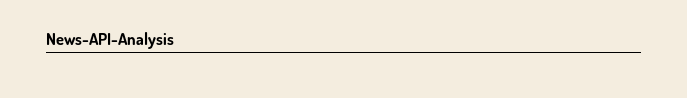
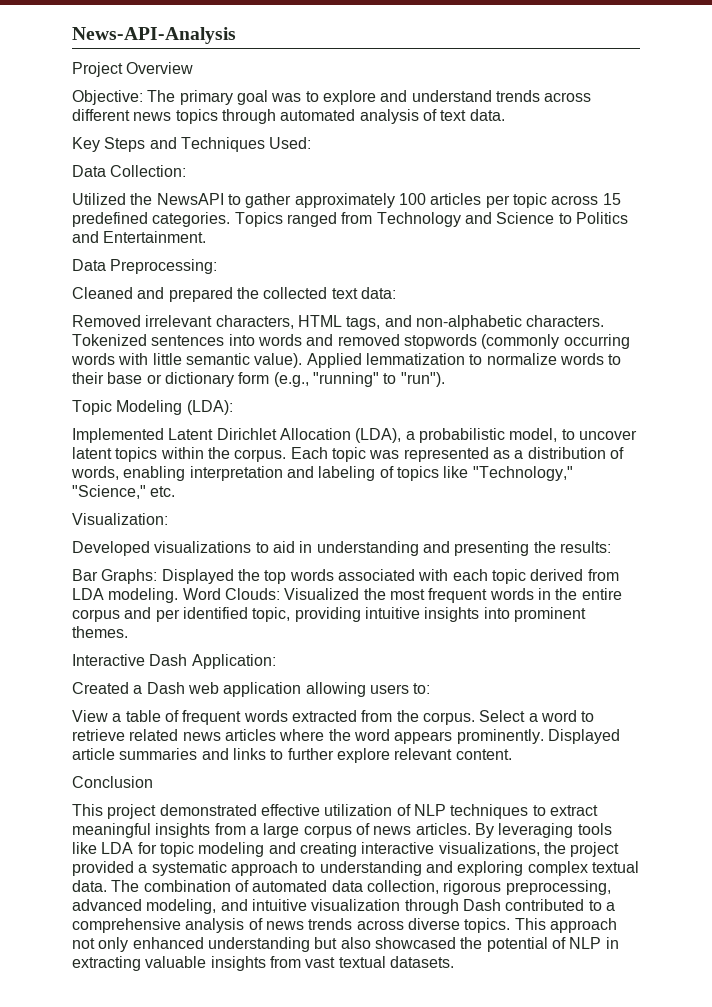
(174, 40) none -> [72,62,194,77] [72,90,592,105] [72,109,505,124] [72,137,312,152] [72,165,187,177] [72,193,621,208] [72,212,628,227] [72,231,207,243] [72,259,218,274] [72,287,396,302] [72,315,605,330] [72,334,630,349] [71,353,622,368] [72,372,445,387] [72,400,233,415] [72,428,637,443] [72,447,624,462] [71,466,573,481] [72,485,176,499] [72,513,168,525] [72,541,611,556] [72,569,619,584] [72,588,622,603] [72,607,586,622] [72,626,128,638] [72,654,276,669] [72,682,431,697] [72,710,595,725] [72,729,620,744] [72,748,512,763] [72,776,153,788] [72,804,598,819] [72,823,612,838] [72,842,620,857] [72,861,639,876] [72,880,611,895] [72,899,615,914] [72,918,617,933] [72,937,619,952] [72,956,454,971] // Project Overview // Objective: The primary goal was to explore and understand trends across different news topics through automated analysis of text data. // Key Steps and Techniques Used: // Data Collection: // Utilized the NewsAPI to gather approximately 100 articles per topic across 15 predefined categories. Topics ranged from Technology and Science to Politics and Entertainment. // Data Preprocessing: // Cleaned and prepared the collected text data: // Removed irrelevant characters, HTML tags, and non-alphabetic characters. Tokenized sentences into words and removed stopwords (commonly occurring words with little semantic value). Applied lemmatization to normalize words to their base or dictionary form (e.g., "running" to "run"). // Topic Modeling (LDA): // Implemented Latent Dirichlet Allocation (LDA), a probabilistic model, to uncover latent topics within the corpus. Each topic was represented as a distribution of words, enabling interpretation and labeling of topics like "Technology," "Science," etc. // Visualization: // Developed visualizations to aid in understanding and presenting the results: // Bar Graphs: Displayed the top words associated with each topic derived from LDA modeling. Word Clouds: Visualized the most frequent words in the entire corpus and per identified topic, providing intuitive insights into prominent themes. // Interactive Dash Application: // Created a Dash web application allowing users to: // View a table of frequent words extracted from the corpus. Select a word to retrieve related news articles where the word appears prominently. Displayed article summaries and links to further explore relevant content. // Conclusion // This project demonstrated effective utilization of NLP techniques to extract meaningful insights from a large corpus of news articles. By leveraging tools like LDA for topic modeling and creating interactive visualizations, the project provided a systematic approach to understanding and exploring complex textual data. The combination of automated data collection, rigorous preprocessing, advanced modeling, and intuitive visualization through Dash contributed to a comprehensive analysis of news trends across diverse topics. This approach not only enhanced understanding but also showcased the potential of NLP in extracting valuable insights from vast textual datasets.

